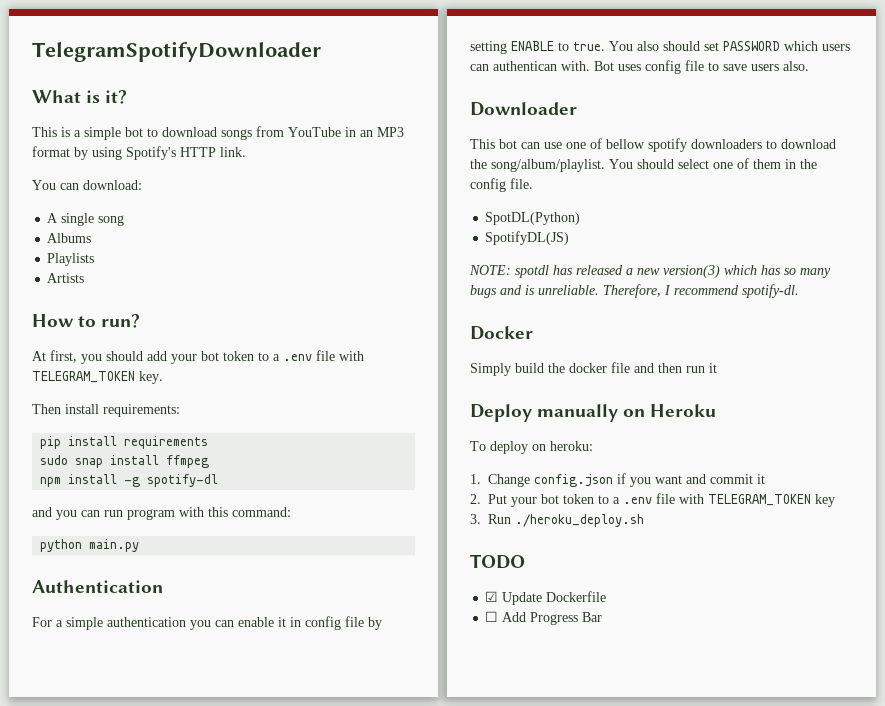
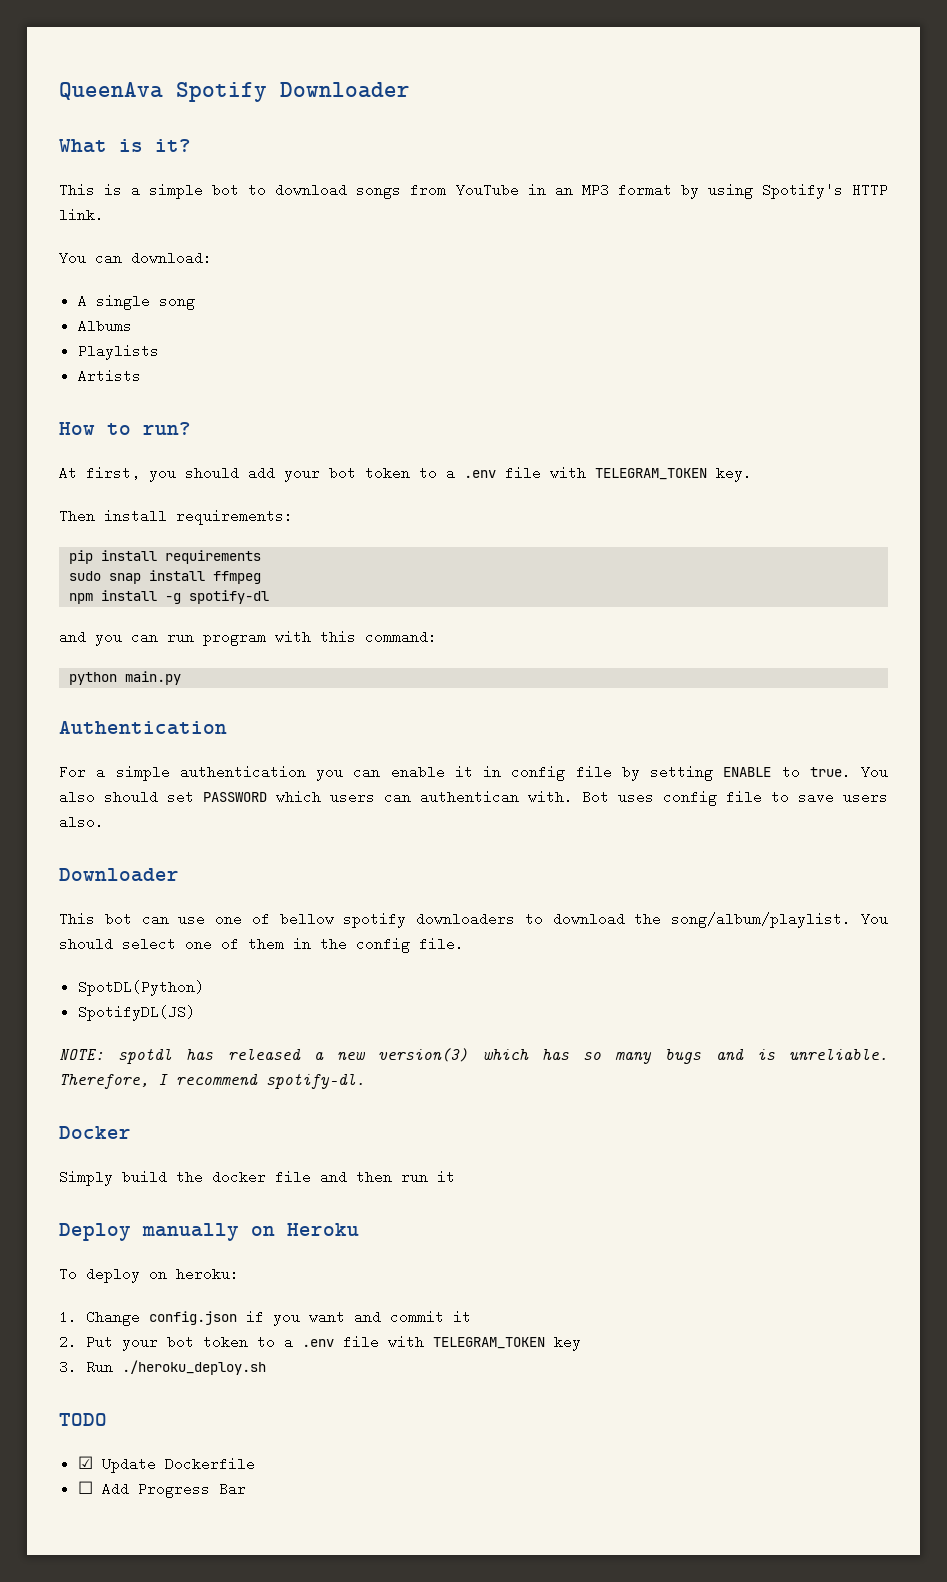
[32,41,321,62] TelegramSpotifyDownloader -> [59,82,410,102] QueenAva Spotify Downloader

